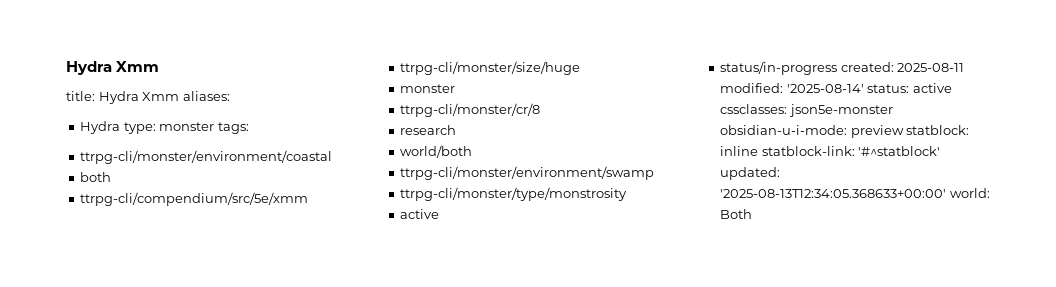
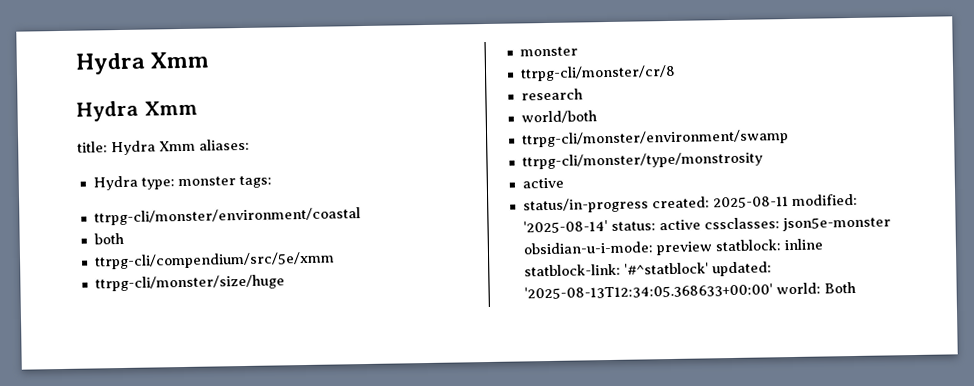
[66,61,160,75] Hydra Xmm -> [75,51,210,75] [76,100,198,122] Hydra Xmm // Hydra Xmm

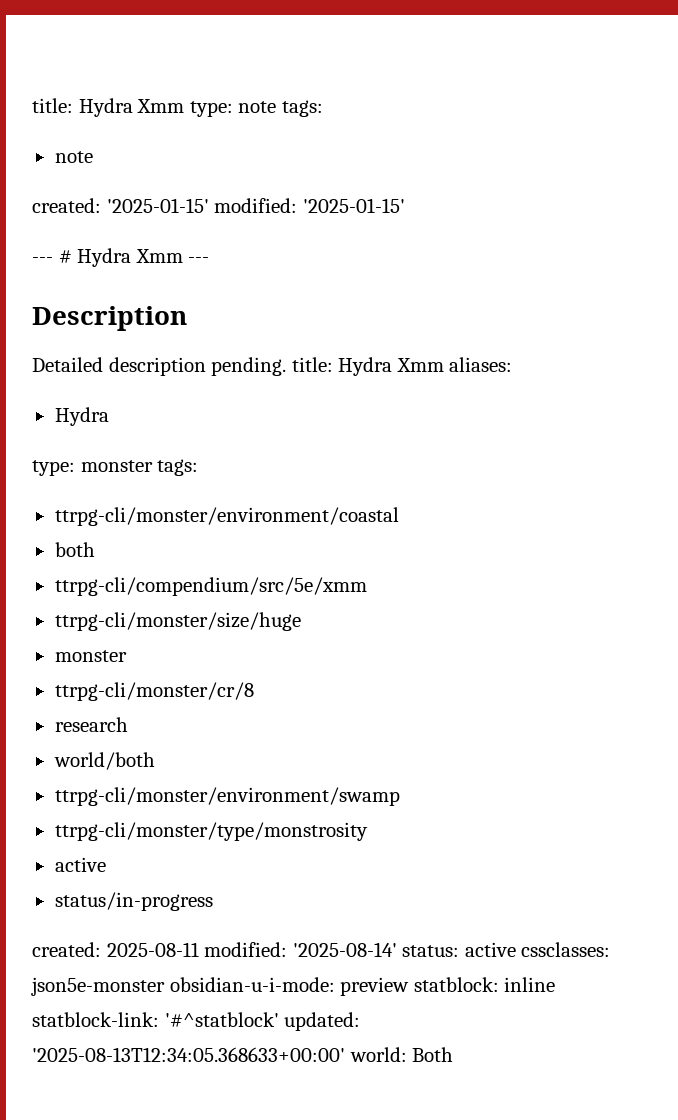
[75,51,210,75] [76,100,198,122] Hydra Xmm // Hydra Xmm // -> [32,98,323,117] [54,151,93,163] [32,198,405,213] [32,248,210,267] [32,306,187,331] [32,357,287,376] title: Hydra Xmm type: note tags: // note // created: '2025-01-15' modified: '2025-01-15' // --- # Hydra Xmm --- // Description // Detailed description pending.
(138, 183) none -> (109, 416) //
(649, 205) none -> (213, 901) //

